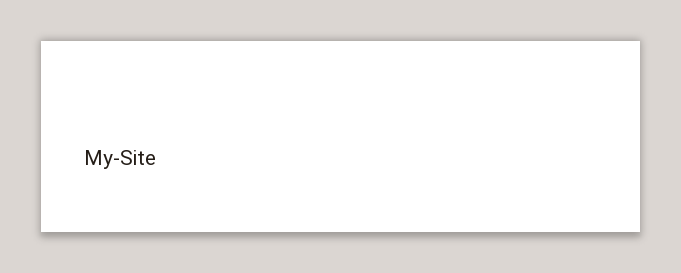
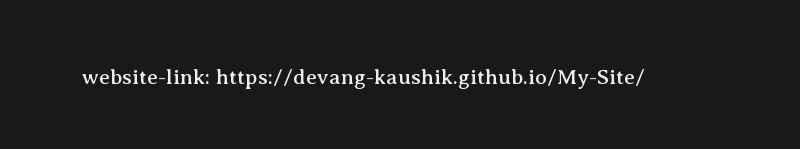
[84,150,156,169] My-Site -> [82,69,645,89] website-link: https://devang-kaushik.github.io/My-Site/

